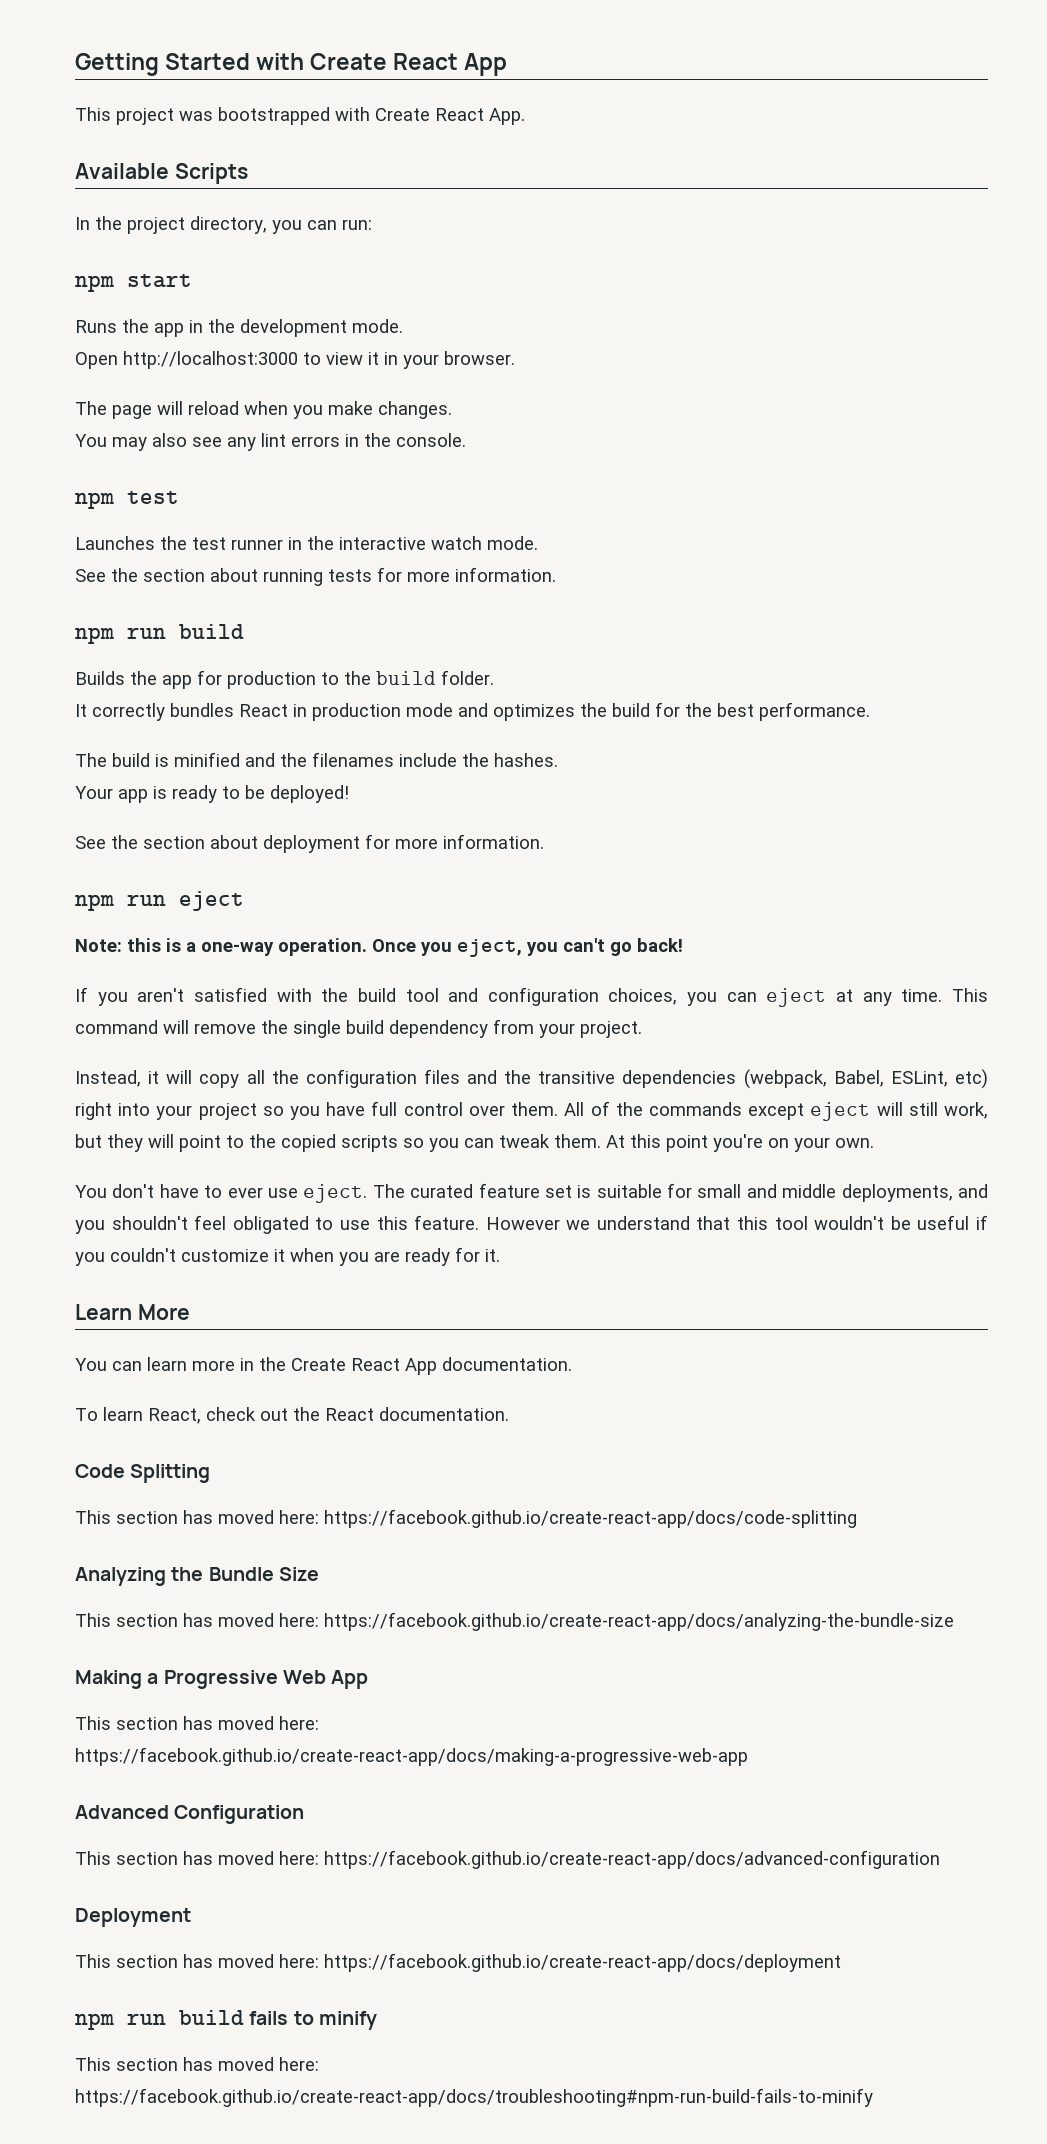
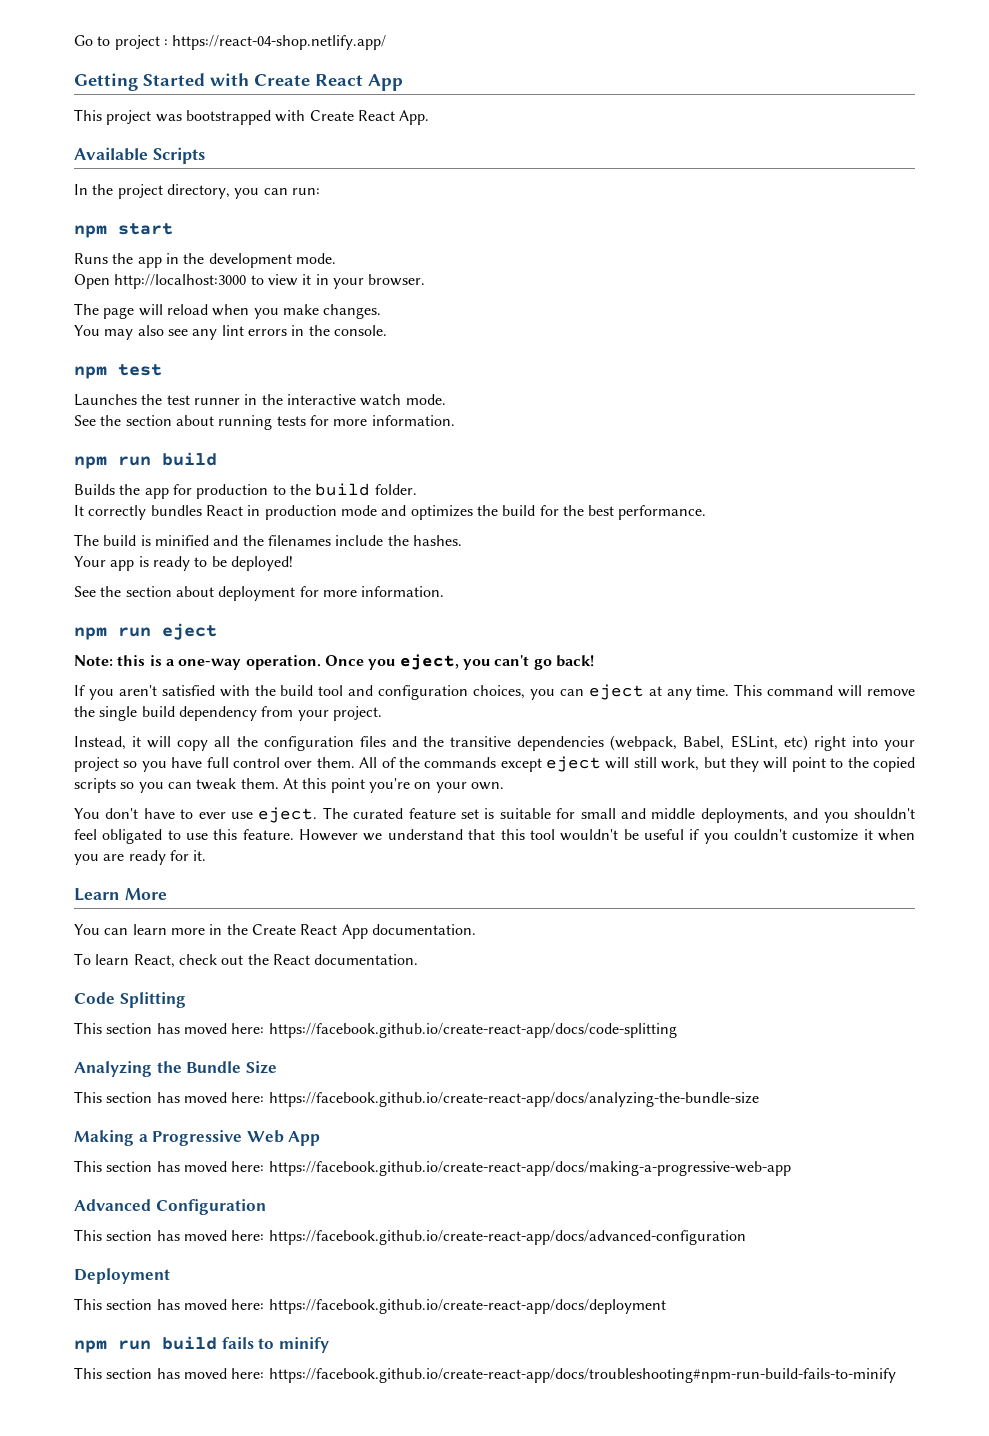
(75, 64) none -> [74,35,387,50] Go to project : https://react-04-shop.netlify.app/ //

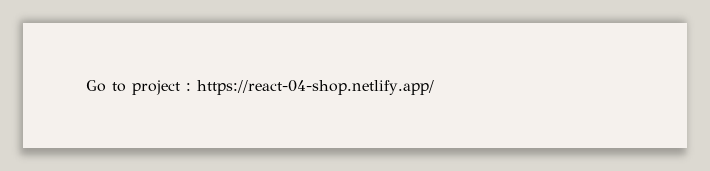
[74,73,403,91] [74,109,430,125] [74,147,205,164] [74,184,320,199] [74,223,173,238] [74,253,336,268] [74,274,426,289] [74,303,382,319] [74,325,387,340] [74,364,162,379] [74,394,446,406] [74,415,455,430] [74,452,217,469] [74,483,417,499] [74,505,707,520] [74,534,462,546] [74,556,293,571] [74,586,445,601] [74,623,217,640] [74,654,594,670] [74,684,915,700] [74,706,382,721] [74,735,915,751] [74,756,916,772] [74,778,504,793] [74,807,915,823] [74,829,916,844] [74,850,207,865] [74,888,167,901] [74,924,476,939] [74,953,419,968] [74,992,186,1008] [74,1022,677,1038] [74,1061,277,1077] [74,1091,759,1107] [74,1130,321,1146] [74,1160,791,1176] [74,1199,266,1215] [74,1229,746,1245] [74,1268,170,1284] [74,1298,666,1314] [74,1336,329,1353] [74,1367,896,1383] // Getting Started with Create React App // This project was bootstrapped with Create React App. // Available Scripts // In the project directory, you can run: // npm start // Runs the app in the development mode. // Open http://localhost:3000 to view it in your browser. // The page will reload when you make changes. // You may also see any lint errors in the console. // npm test // Launches the test runner in the interactive watch mode. // See the section about running tests for more information. // npm run build // Builds the app for production to the build folder. // It correctly bundles React in production mode and optimizes the build for the best performance. // The build is minified and the filenames include the hashes. // Your app is ready to be deployed! // See the section about deployment for more information. // npm run eject // Note: this is a one-way operation. Once you eject, you can't go back! // If you aren't satisfied with the build tool and configuration choices, you can eject at any time. This command will remove the single build dependency from your project. // Instead, it will copy all the configuration files and the transitive dependencies (webpack, Babel, ESLint, etc) right into your project so you have full control over them. All of the commands except eject will still work, but they will point to the copied scripts so you can tweak them. At this point you're on your own. // You don't have to ever use eject. The curated feature set is suitable for small and middle deployments, and you shouldn't feel obligated to use this feature. However we understand that this tool wouldn't be useful if you couldn't customize it when you are ready for it. // Learn More // You can learn more in the Create React App documentation. // To learn React, check out the React documentation. // Code Splitting // This section has moved here: https://facebook.github.io/create-react-app/docs/code-splitting // Analyzing the Bundle Size // This section has moved here: https://facebook.github.io/create-react-app/docs/analyzing-the-bundle-size // Making a Progressive Web App // This section has moved here: https://facebook.github.io/create-react-app/docs/making-a-progressive-web-app // Advanced Configuration // This section has moved here: https://facebook.github.io/create-react-app/docs/advanced-configuration // Deployment // This section has moved here: https://facebook.github.io/create-react-app/docs/deployment // npm run build fails to minify // This section has moved here: https://facebook.github.io/create-react-app/docs/troubleshooting#npm-run-build-fails-to-minify -> (434, 87) none

